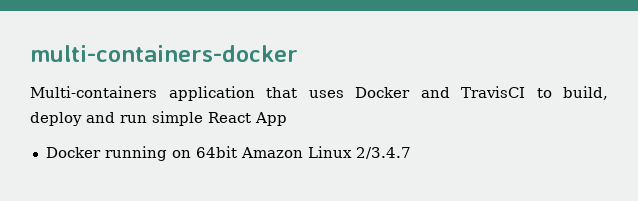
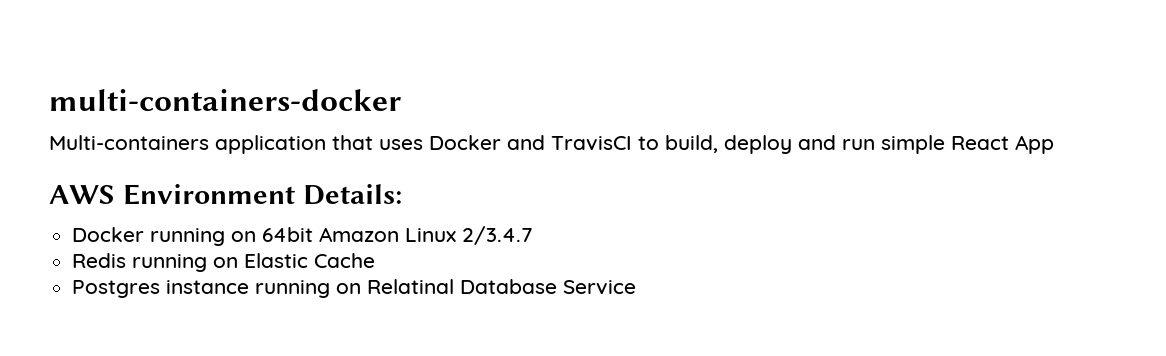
(287, 119) none -> [49,184,402,205] // AWS Environment Details:
(411, 153) none -> [72,253,376,272] [72,279,637,298] // Redis running on Elastic Cache // Postgres instance running on Relatinal Database Service

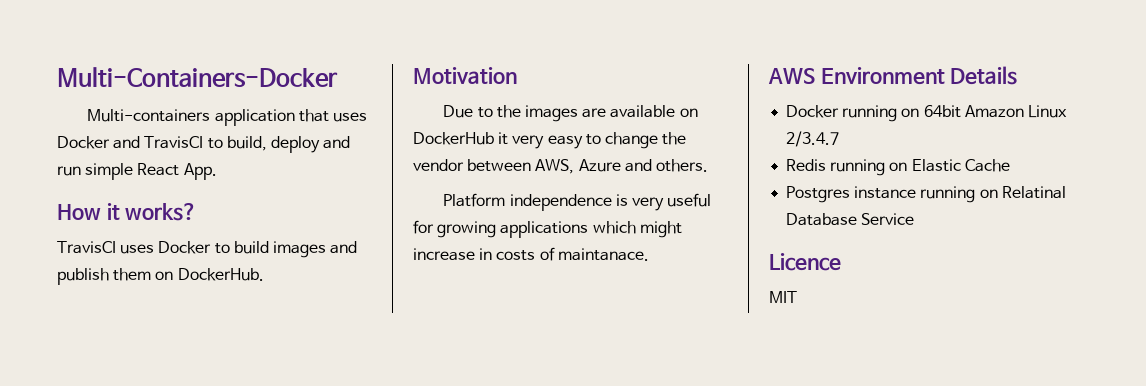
[49,89,401,111] multi-containers-docker -> [57,67,338,88] Multi-Containers-Docker
[1015,135,1054,154] App -> [183,163,217,180] [57,203,198,221] [57,241,358,258] [57,268,264,285] [413,67,517,84] [443,105,698,122] [413,132,687,149] [413,159,708,174] [443,193,712,211] [413,220,682,238] [413,247,649,261] App. // How it works? // TravisCI uses Docker to build images and publish them on DockerHub. // Motivation // Due to the images are available on DockerHub it very easy to change the vendor between AWS, Azure and others. // Platform independence is very useful for growing applications which might increase in costs of maintanace.
[302,184,402,205] Details: -> [950,66,1018,85] Details
(637, 287) none -> [769,253,841,271] [769,291,797,303] // Licence // MIT

